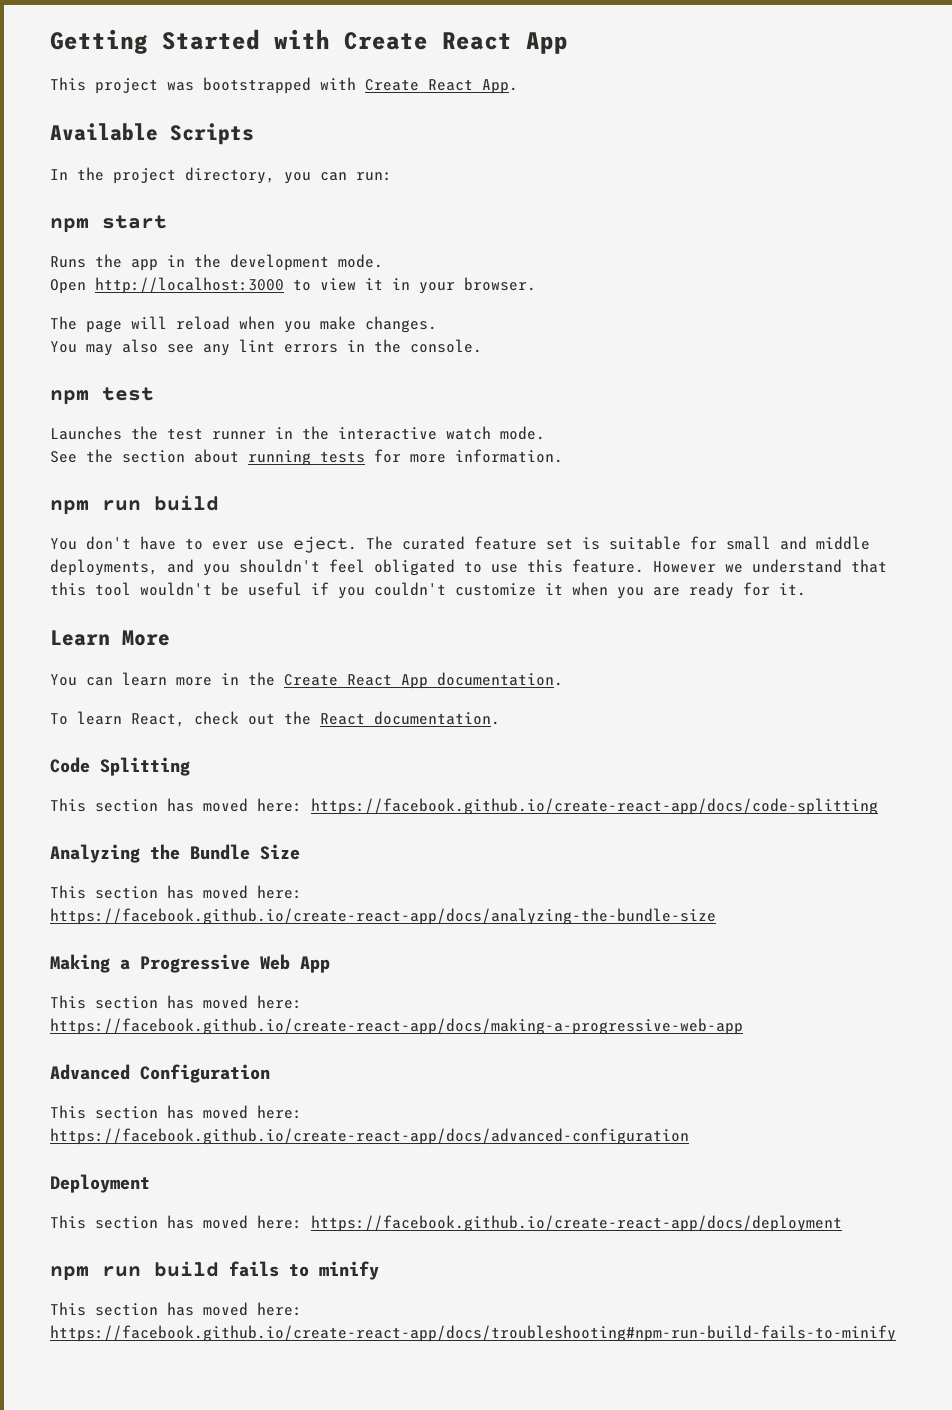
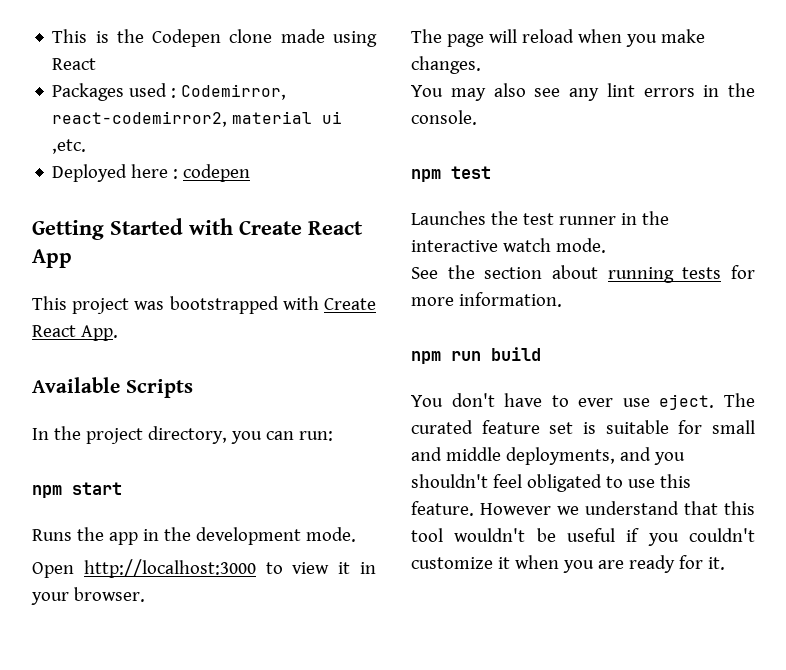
(50, 41) none -> [52,29,377,47] [52,58,97,70] [52,83,287,101] [52,111,343,127] [52,139,87,154] [52,164,251,182] This is the Codepen clone made using React // Packages used : Codemirror, react-codemirror2, material ui ,etc. // Deployed here : codepen //
[50,630,170,646] [50,672,563,689] [50,711,500,727] [50,757,190,776] [50,798,878,815] [50,844,300,863] [50,885,302,899] [50,908,716,925] [50,954,330,973] [50,995,302,1009] [50,1018,743,1035] [50,1064,270,1083] [50,1105,302,1119] [50,1128,689,1145] [50,1174,150,1193] [50,1215,842,1232] [50,1261,379,1281] [50,1302,302,1316] [50,1325,896,1342] // Learn More // You can learn more in the Create React App documentation. // To learn React, check out the React documentation. // Code Splitting // This section has moved here: https://facebook.github.io/create-react-app/docs/code-splitting // Analyzing the Bundle Size // This section has moved here: https://facebook.github.io/create-react-app/docs/analyzing-the-bundle-size // Making a Progressive Web App // This section has moved here: https://facebook.github.io/create-react-app/docs/making-a-progressive-web-app // Advanced Configuration // This section has moved here: https://facebook.github.io/create-react-app/docs/advanced-configuration // Deployment // This section has moved here: https://facebook.github.io/create-react-app/docs/deployment // npm run build fails to minify // This section has moved here: https://facebook.github.io/create-react-app/docs/troubleshooting#npm-run-build-fails-to-minify -> (725, 563) none

